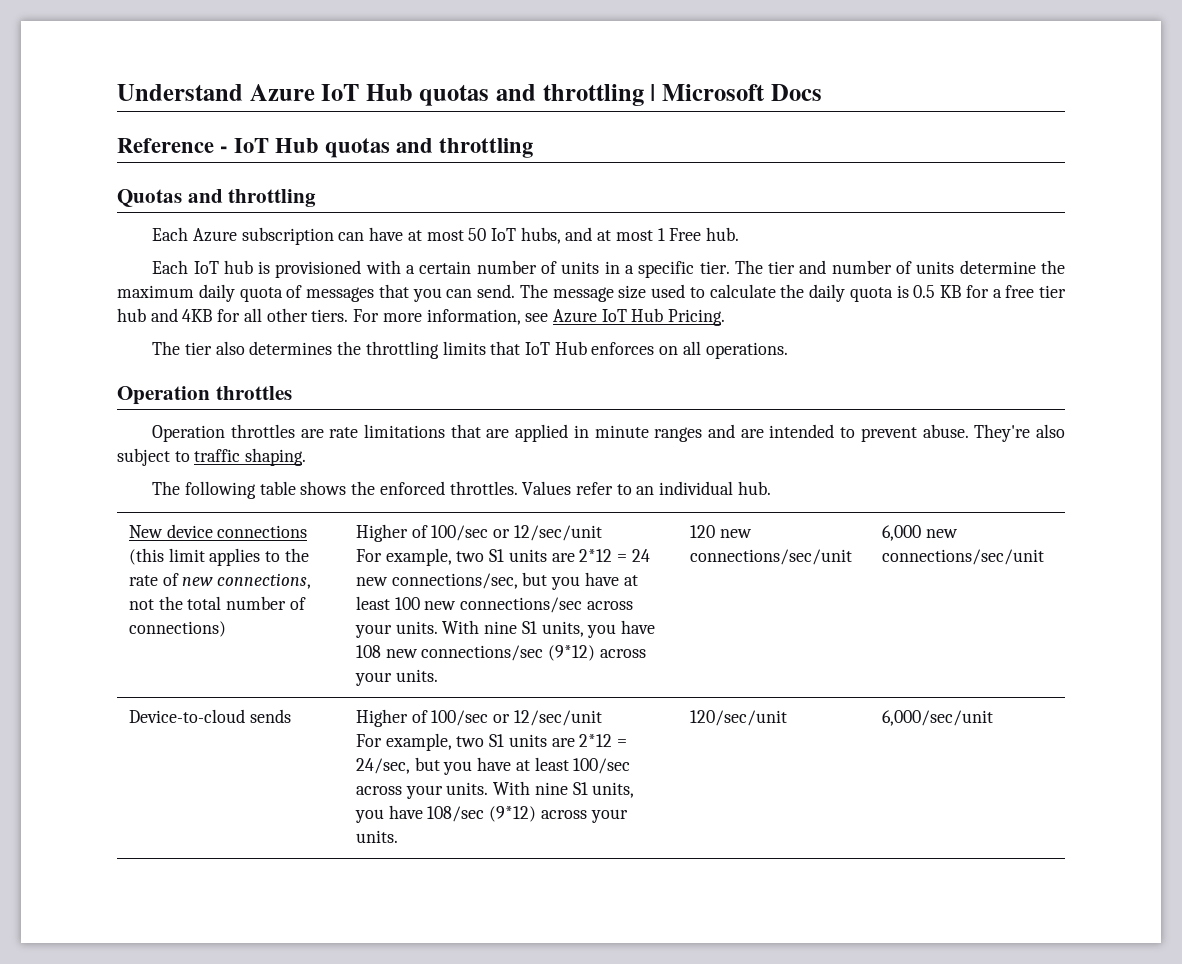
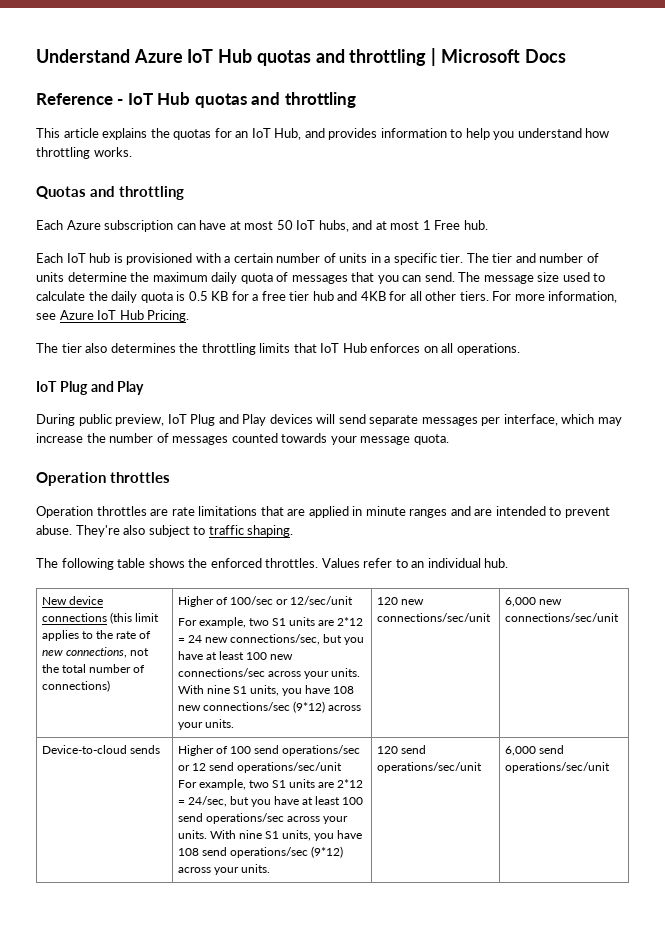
(534, 148) none -> [36,128,610,140] [36,147,132,159] // This article explains the quotas for an IoT Hub, and provides information to help you understand how throttling works.
(788, 350) none -> [36,381,145,395] [36,414,622,426] [36,433,449,445] // IoT Plug and Play // During public preview, IoT Plug and Play devices will send separate messages per interface, which may increase the number of messages counted towards your message quota.
[431,710,602,726] 100/sec or 12/sec/unit -> [229,745,361,756] [177,762,343,773] 100 send operations/sec or 12 send operations/sec/unit
[573,758,631,774] [355,781,635,799] [354,805,628,823] [355,830,398,843] [689,710,787,726] [881,710,993,726] 100/sec across your units. With nine S1 units, you have 108/sec (9*12) across your units. | 120/sec/unit | 6,000/sec/unit -> [342,797,364,805] [177,813,349,824] [177,830,363,841] [177,846,344,858] [177,864,270,875] [376,745,426,754] [376,762,482,773] [504,745,564,756] [504,762,610,773] 100 send operations/sec across your units. With nine S1 units, you have 108 send operations/sec (9*12) across your units. | 120 send operations/sec/unit | 6,000 send operations/sec/unit

